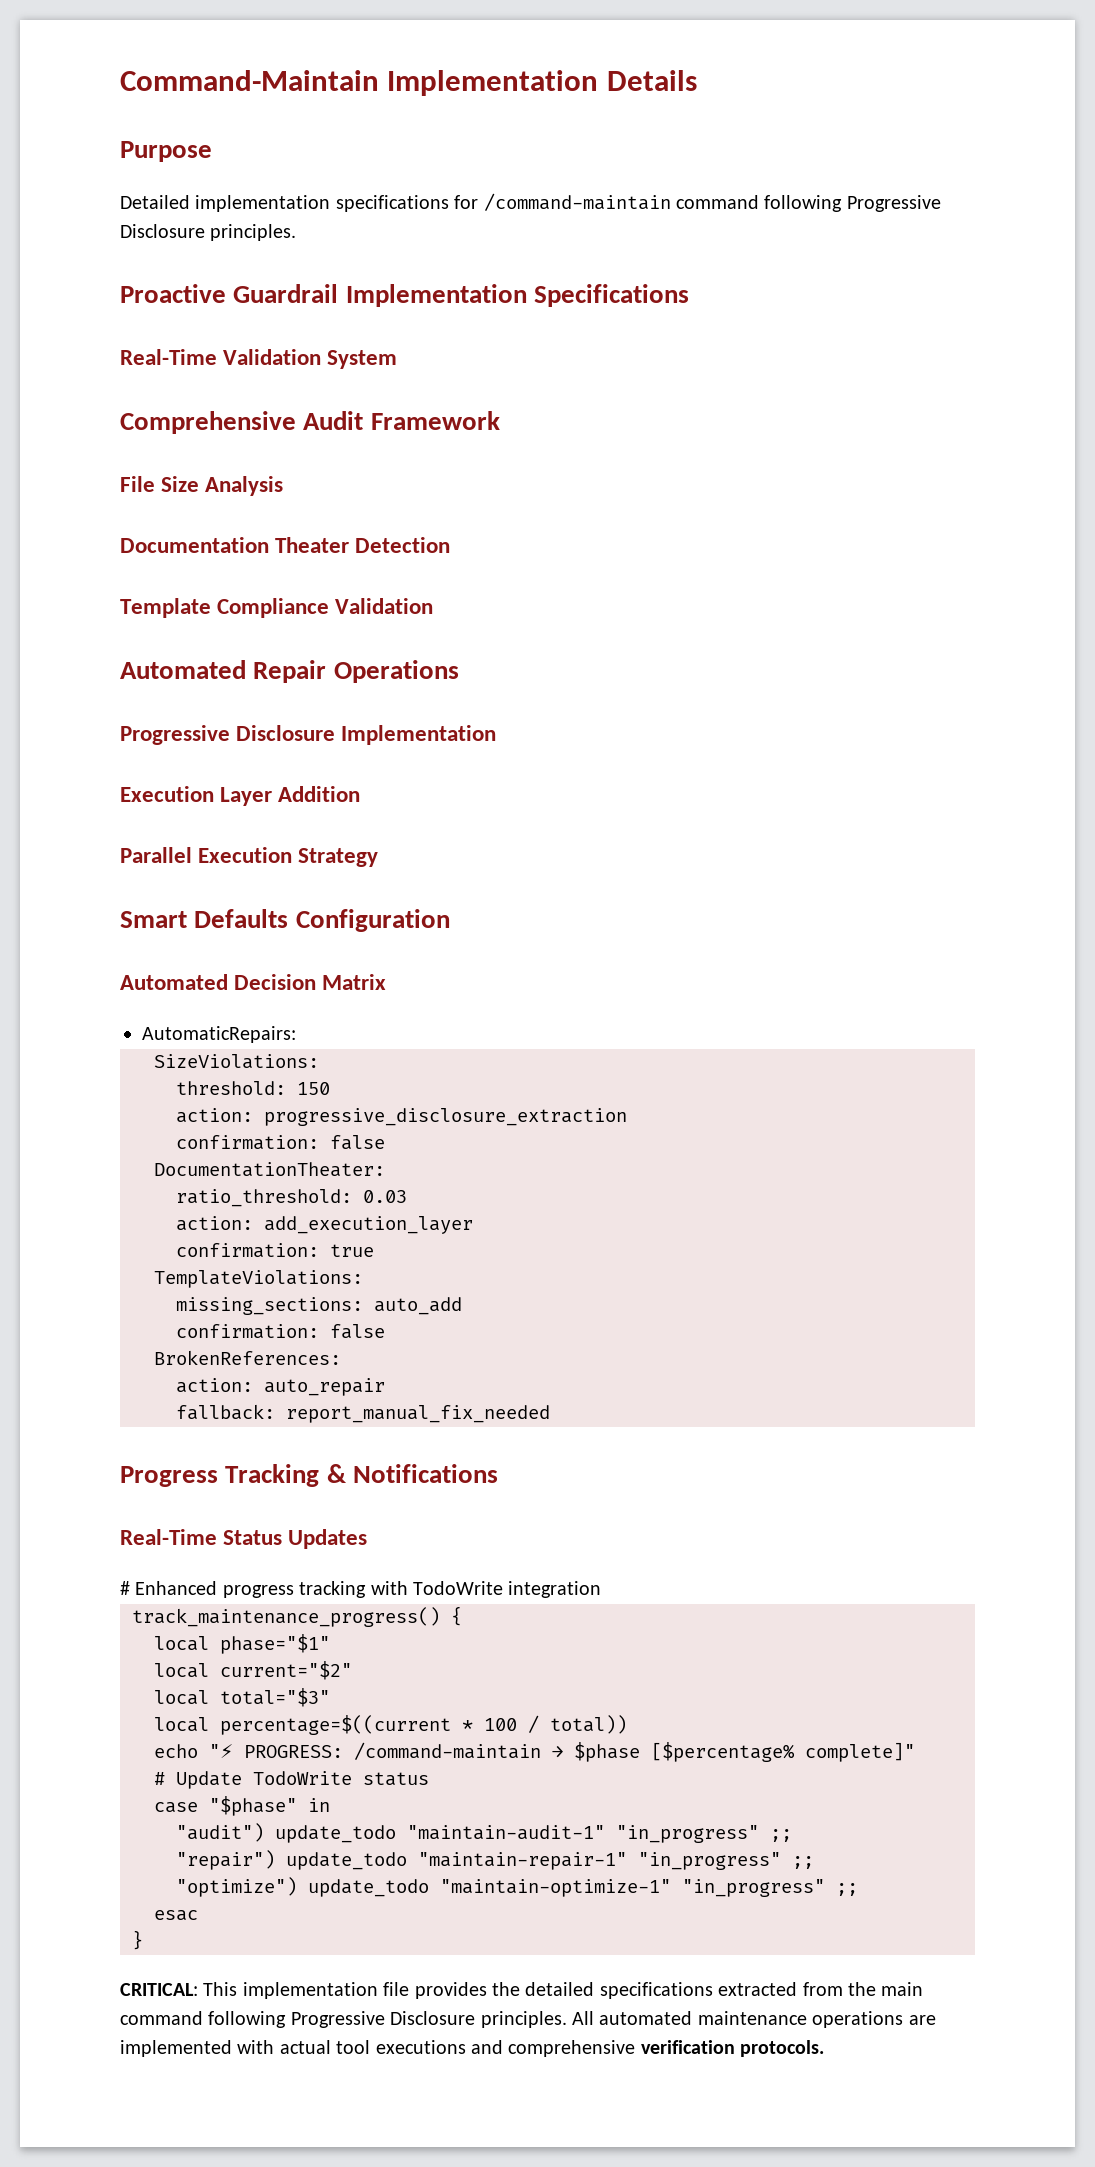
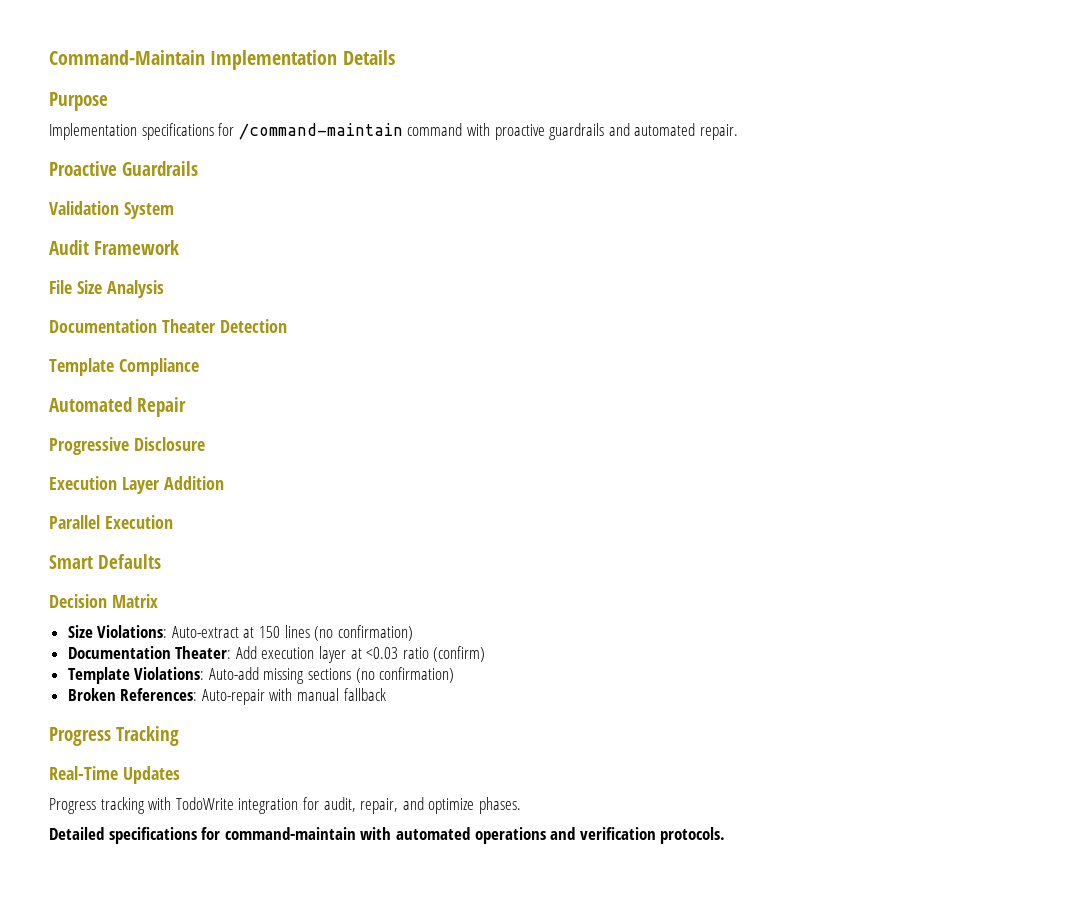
[120,195,331,212] Detailed implementation -> [49,123,137,140] Implementation
[764,195,941,212] [120,224,297,241] [120,284,689,307] [120,349,217,365] following Progressive Disclosure principles. // Proactive Guardrail Implementation Specifications // Real-Time -> [466,123,738,140] [49,161,198,176] with proactive guardrails and automated repair. // Proactive Guardrails //
[120,411,296,434] Comprehensive -> (174, 210) none
[335,598,434,614] Validation -> (199, 367) none
[333,660,459,683] [120,725,497,745] Operations // Progressive Disclosure Implementation -> [49,437,205,455] // Progressive Disclosure
[298,848,379,867] Strategy -> (173, 522) none
[295,909,450,932] [120,974,228,990] Configuration // Automated -> (161, 561) //
[142,1026,296,1043] [154,1054,319,1069] [176,1081,330,1095] [176,1108,627,1126] [176,1135,385,1150] [154,1162,385,1177] [176,1189,407,1207] [176,1216,473,1234] [176,1243,374,1258] [154,1270,363,1288] [176,1297,462,1315] [176,1324,385,1339] [154,1350,341,1365] [176,1378,385,1396] [176,1404,550,1423] AutomaticRepairs: // SizeViolations: // threshold: 150 // action: progressive_disclosure_extraction // confirmation: false // DocumentationTheater: // ratio_threshold: 0.03 // action: add_execution_layer // confirmation: true // TemplateViolations: // missing_sections: auto_add // confirmation: false // BrokenReferences: // action: auto_repair // fallback: report_manual_fix_needed -> [67,625,413,641] [67,646,486,663] [67,667,455,684] [67,688,386,705] Size Violations: Auto-extract at 150 lines (no confirmation) // Documentation Theater: Add execution layer at <0.03 ratio (confirm) // Template Violations: Auto-add missing sections (no confirmation) // Broken References: Auto-repair with manual fallback
[326,1464,498,1483] [120,1529,283,1545] & Notifications // Real-Time Status -> [49,766,118,780] // Real-Time
[120,1581,294,1598] # Enhanced progress -> [49,798,96,814] Progress
[132,1606,462,1627] [154,1634,330,1654] [154,1661,352,1680] [154,1688,330,1707] [154,1715,627,1735] [154,1742,915,1762] [154,1771,429,1789] [154,1796,330,1816] [176,1823,792,1843] [176,1850,814,1870] [176,1877,858,1897] [154,1910,198,1921] [132,1930,143,1950] [120,1982,924,1999] [120,2011,936,2028] [120,2040,636,2057] // track_maintenance_progress() { // local phase="$1" // local current="$2" // local total="$3" // local percentage=$((current * 100 / total)) // echo "⚡ PROGRESS: /command-maintain → $phase [$percentage% complete]" // # Update TodoWrite status // case "$phase" in // "audit") update_todo "maintain-audit-1" "in_progress" ;; // "repair") update_todo "maintain-repair-1" "in_progress" ;; // "optimize") update_todo "maintain-optimize-1" "in_progress" ;; // esac // } // CRITICAL: This implementation file provides the detailed specifications extracted from the main command following Progressive Disclosure principles. All automated maintenance operations are implemented with actual tool executions and comprehensive -> [302,797,521,814] [49,827,576,844] for audit, repair, and optimize phases. // Detailed specifications for command-maintain with automated operations and

